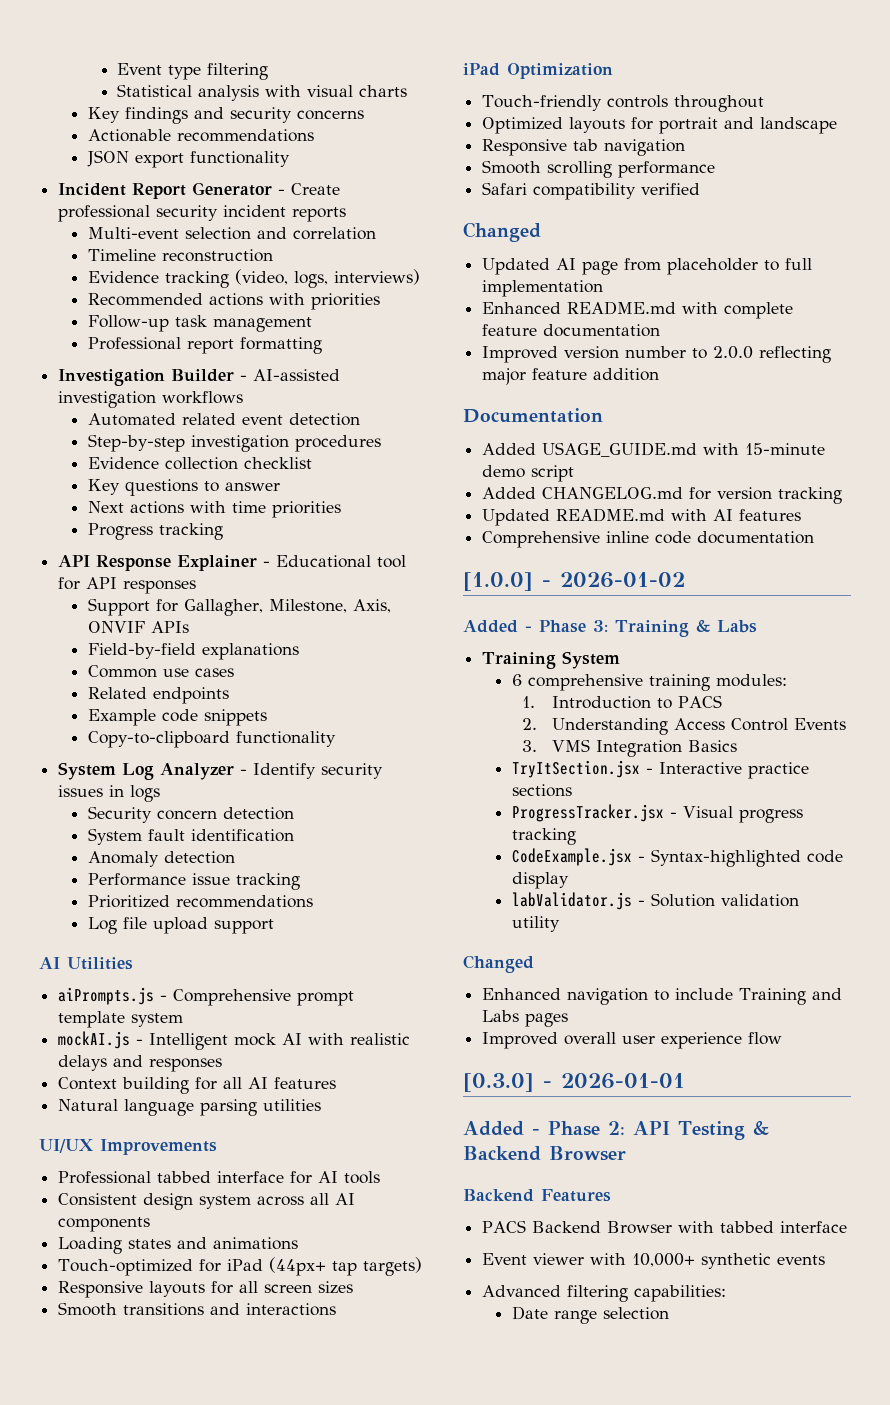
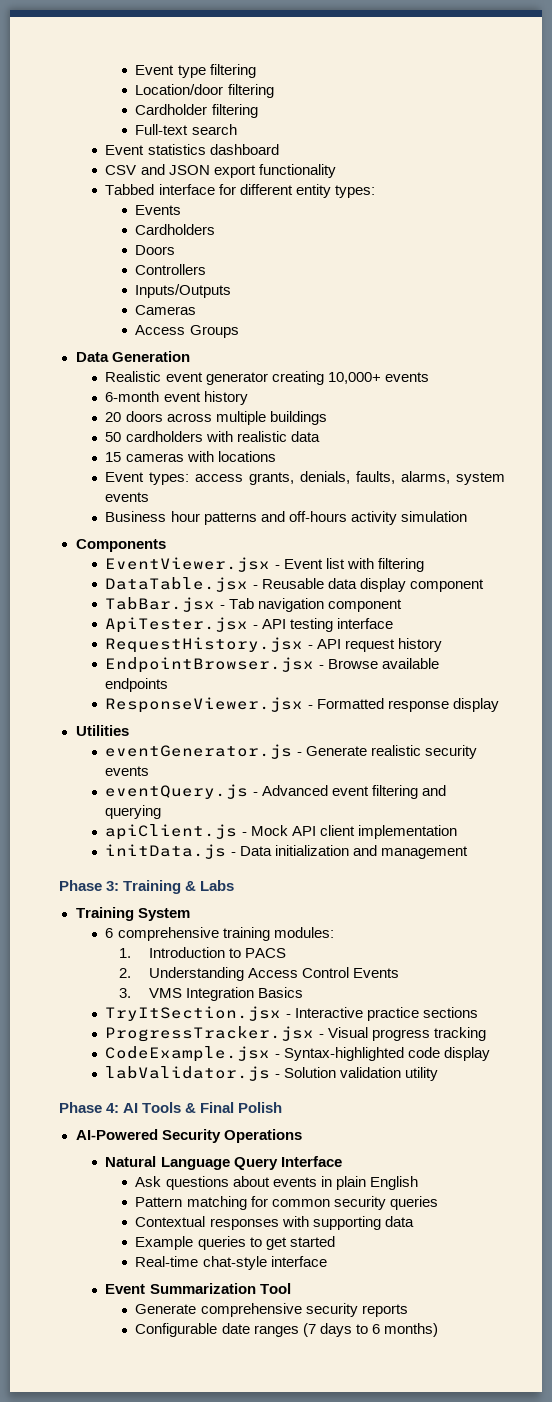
[117,84,408,101] [87,107,364,124] [87,129,314,142] [86,150,290,168] [58,182,341,199] [58,205,347,222] [87,227,376,240] [87,249,273,262] [87,269,420,288] [87,293,380,310] [87,315,312,332] [87,337,322,354] [58,369,341,386] [58,391,244,408] [87,413,360,426] [87,434,381,452] [87,457,312,470] [87,479,280,496] [87,501,341,518] [87,523,223,540] [58,555,407,571] [58,577,197,594] [87,598,391,616] [87,621,189,633] [87,643,299,660] [87,665,234,678] [87,687,229,704] [87,709,267,726] [87,731,336,748] [58,762,384,780] [58,785,161,802] [87,806,294,823] [87,828,294,845] [87,851,235,867] [87,873,300,890] [87,895,313,908] [87,917,274,934] [39,957,133,970] [58,987,355,1006] [58,1011,184,1028] [58,1031,411,1050] [58,1055,223,1072] [58,1077,337,1094] [58,1099,322,1116] [39,1139,217,1155] [58,1171,381,1184] [58,1193,356,1210] [58,1217,151,1232] [58,1237,299,1254] [58,1257,423,1276] [58,1281,354,1298] [58,1302,337,1316] [463,63,613,79] [482,95,765,112] [482,117,838,134] [482,139,686,156] [482,160,716,178] [482,182,701,200] [463,222,541,242] [482,258,813,275] [482,280,604,297] [482,301,794,319] [482,324,661,337] [482,346,832,363] [482,368,660,385] [463,408,603,423] [482,442,826,457] [482,465,575,482] [482,487,843,504] [482,508,802,526] [482,531,815,548] [463,572,685,591] [463,620,532,633] Statistical analysis with visual charts // Key findings and security concerns // Actionable recommendations // JSON export functionality // Incident Report Generator - Create professional security incident reports // Multi-event selection and correlation // Timeline reconstruction // Evidence tracking (video, logs, interviews) // Recommended actions with priorities // Follow-up task management // Professional report formatting // Investigation Builder - AI-assisted investigation workflows // Automated related event detection // Step-by-step investigation procedures // Evidence collection checklist // Key questions to answer // Next actions with time priorities // Progress tracking // API Response Explainer - Educational tool for API responses // Support for Gallagher, Milestone, Axis, ONVIF APIs // Field-by-field explanations // Common use cases // Related endpoints // Example code snippets // Copy-to-clipboard functionality // System Log Analyzer - Identify security issues in logs // Security concern detection // System fault identification // Anomaly detection // Performance issue tracking // Prioritized recommendations // Log file upload support // AI Utilities // aiPrompts.js - Comprehensive prompt template system // mockAI.js - Intelligent mock AI with realistic delays and responses // Context building for all AI features // Natural language parsing utilities // UI/UX Improvements // Professional tabbed interface for AI tools // Consistent design system across all AI components // Loading states and animations // Touch-optimized for iPad (44px+ tap targets) // Responsive layouts for all screen sizes // Smooth transitions and interactions // iPad Optimization // Touch-friendly controls throughout // Optimized layouts for portrait and landscape // Responsive tab navigation // Smooth scrolling performance // Safari compatibility verified // Changed // Updated AI page from placeholder to full implementation // Enhanced README.md with complete feature documentation // Improved version number to 2.0.0 reflecting major feature addition // Documentation // Added USAGE_GUIDE.md with 15-minute demo script // Added CHANGELOG.md for version tracking // Updated README.md with AI features // Comprehensive inline code documentation // [1.0.0] - 2026-01-02 // Added - -> [135,84,274,98] [135,104,258,118] [135,124,237,135] [105,144,279,155] [105,164,336,178] [105,184,375,198] [135,205,182,215] [135,224,216,235] [135,245,176,255] [135,264,207,275] [135,284,232,298] [135,305,197,315] [135,325,239,338] [75,351,190,362] [105,371,429,385] [105,391,248,405] [105,411,327,425] [105,431,320,442] [105,451,276,462] [105,471,506,485] [105,492,150,502] [105,511,467,525] [75,539,166,552] [105,557,424,572] [105,577,484,592] [105,597,402,612] [105,617,393,633] [105,637,442,653] [105,657,439,673] [105,678,169,692] [105,697,499,713] [75,725,129,736] [105,744,477,759] [105,766,150,776] [105,784,446,799] [105,805,162,819] [105,824,457,840] [105,844,468,859] Location/door filtering // Cardholder filtering // Full-text search // Event statistics dashboard // CSV and JSON export functionality // Tabbed interface for different entity types: // Events // Cardholders // Doors // Controllers // Inputs/Outputs // Cameras // Access Groups // Data Generation // Realistic event generator creating 10,000+ events // 6-month event history // 20 doors across multiple buildings // 50 cardholders with realistic data // 15 cameras with locations // Event types: access grants, denials, faults, alarms, system events // Business hour patterns and off-hours activity simulation // Components // EventViewer.jsx - Event list with filtering // DataTable.jsx - Reusable data display component // TabBar.jsx - Tab navigation component // ApiTester.jsx - API testing interface // RequestHistory.jsx - API request history // EndpointBrowser.jsx - Browse available endpoints // ResponseViewer.jsx - Formatted response display // Utilities // eventGenerator.js - Generate realistic security events // eventQuery.js - Advanced event filtering and querying // apiClient.js - Mock API client implementation // initData.js - Data initialization and management //
[463,955,534,973] [482,988,843,1005] [482,1010,569,1027] [482,1032,783,1049] [463,1073,685,1092] [463,1121,769,1140] [463,1146,626,1161] [463,1189,611,1202] [482,1220,848,1234] [482,1253,826,1269] [482,1285,727,1302] [511,1306,669,1324] Changed // Enhanced navigation to include Training and Labs pages // Improved overall user experience flow // [0.3.0] - 2026-01-01 // Added - Phase 2: API Testing & Backend Browser // Backend Features // PACS Backend Browser with tabbed interface // Event viewer with 10,000+ synthetic events // Advanced filtering capabilities: // Date range selection -> [59,1102,283,1113] [75,1129,302,1143] [105,1156,342,1170] [135,1176,418,1190] [135,1196,438,1210] [135,1216,414,1230] [135,1236,335,1250] [135,1256,327,1270] [105,1283,291,1294] [135,1303,408,1317] [135,1323,438,1337] Phase 4: AI Tools & Final Polish // AI-Powered Security Operations // Natural Language Query Interface // Ask questions about events in plain English // Pattern matching for common security queries // Contextual responses with supporting data // Example queries to get started // Real-time chat-style interface // Event Summarization Tool // Generate comprehensive security reports // Configurable date ranges (7 days to 6 months)

